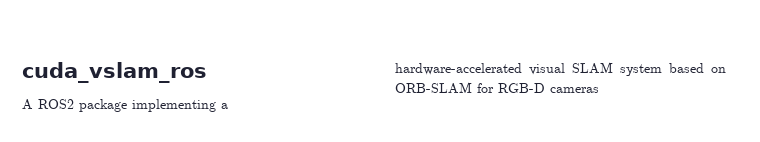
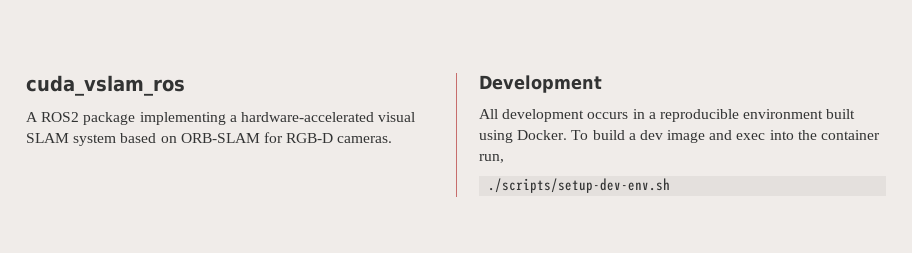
[550,87,599,93] cameras -> [337,136,393,143] [479,75,602,93] [479,109,856,122] [479,130,881,143] [479,154,504,163] [488,178,671,193] cameras. // Development // All development occurs in a reproducible environment built using Docker. To build a dev image and exec into the container run, // ./scripts/setup-dev-env.sh

